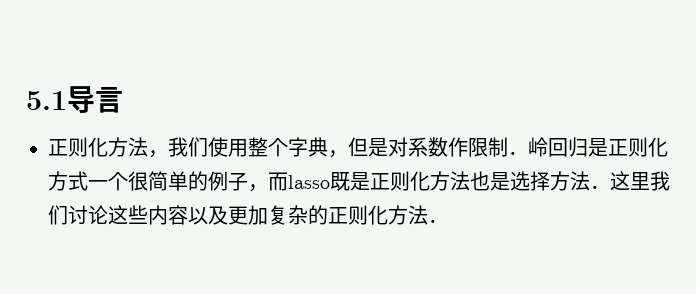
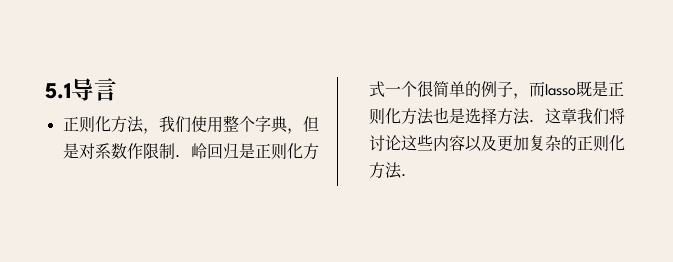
[630,171,670,191] [48,205,68,225] 里我们 -> [560,108,625,125] 章我们将

